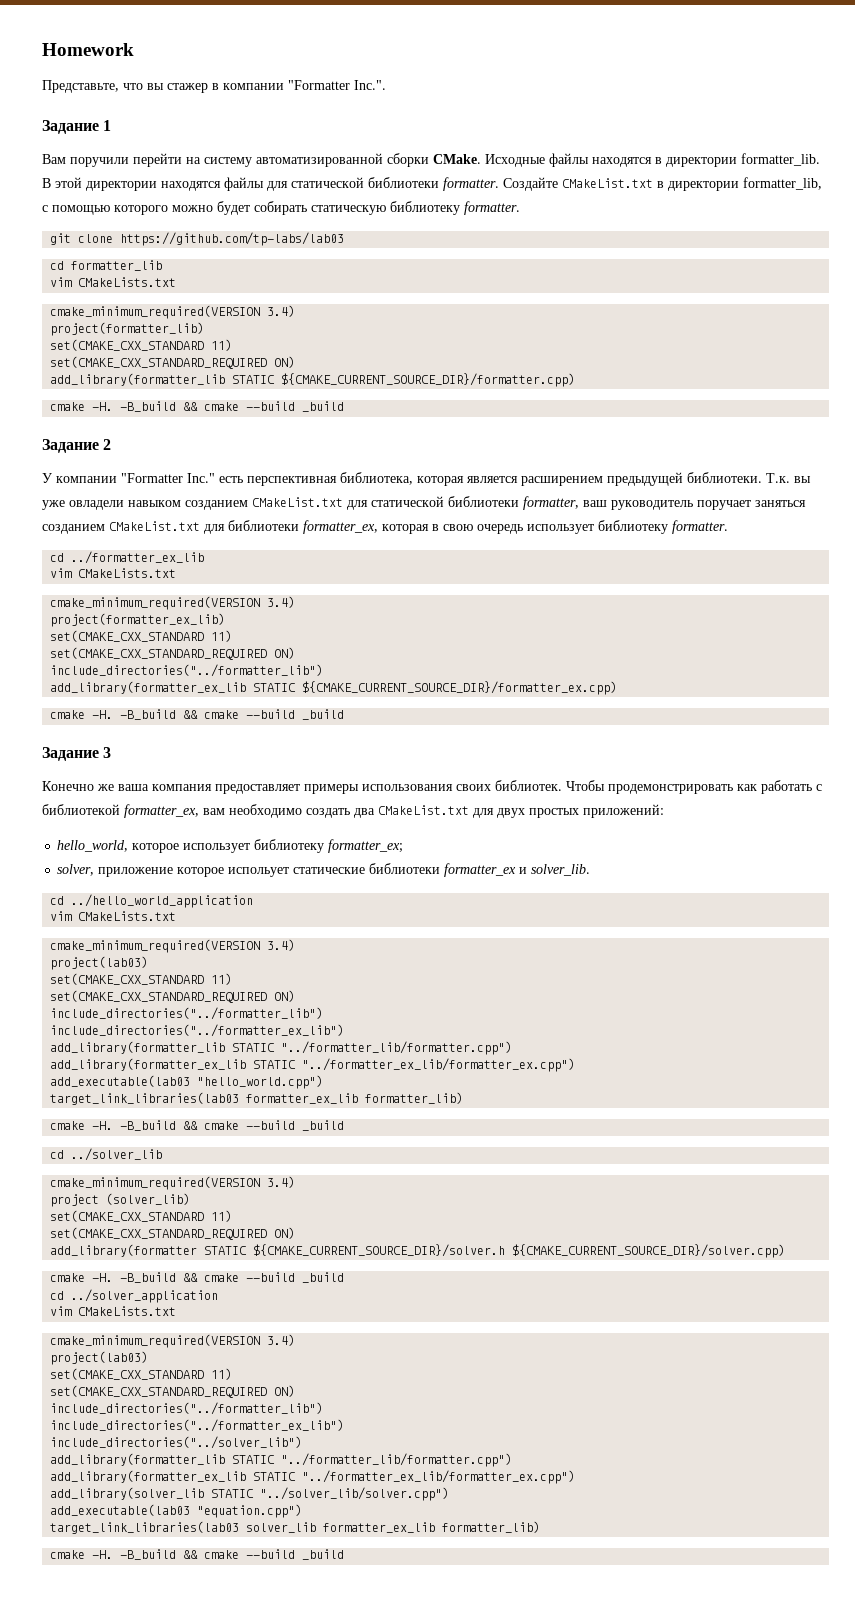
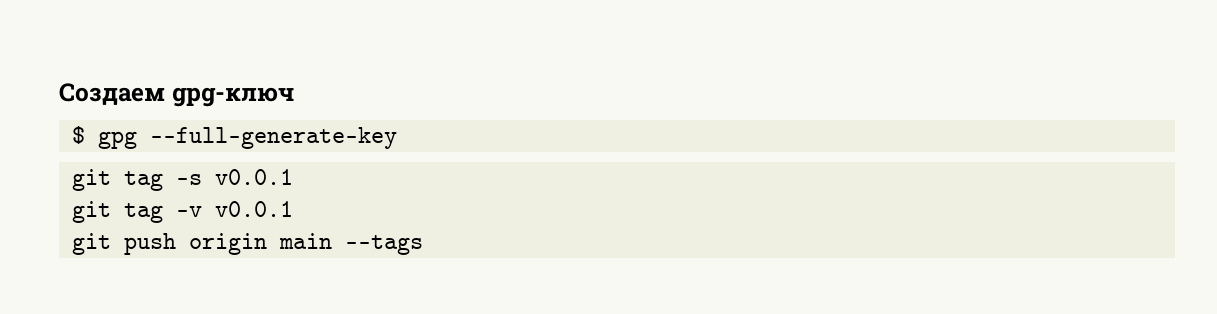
[42,43,134,56] [42,80,386,93] [42,120,112,134] [42,153,820,167] [42,177,822,191] [42,201,520,215] [50,232,345,246] [50,260,163,271] [50,277,177,287] [50,305,296,319] [50,322,205,336] [50,339,233,351] [50,356,296,369] [50,373,576,387] [50,401,345,412] [42,439,112,453] [42,472,811,486] [42,496,806,510] [42,520,728,534] [50,551,205,564] [50,568,177,578] [50,596,296,610] [50,613,226,627] [50,630,233,642] [50,647,296,660] [50,664,324,677] [50,681,618,695] [50,709,345,720] [42,747,112,761] [42,780,822,794] [42,804,664,818] [57,839,404,853] [57,863,591,877] [50,894,254,908] [50,911,177,921] [50,939,296,953] [50,956,149,970] [50,973,233,985] [50,990,296,1003] [50,1007,324,1020] [50,1024,345,1037] [50,1041,513,1055] [50,1058,576,1072] [50,1075,324,1089] [50,1092,464,1105] [50,1120,345,1131] [50,1148,163,1161] [50,1176,296,1190] [50,1193,191,1207] [50,1210,233,1222] [50,1227,296,1240] [50,1244,786,1258] [50,1272,345,1283] [50,1289,219,1303] [50,1306,177,1316] [50,1334,296,1348] [50,1351,149,1365] [50,1368,233,1380] [50,1385,296,1398] [50,1402,324,1415] [50,1419,345,1432] [50,1436,303,1449] [50,1453,513,1467] [50,1470,576,1484] [50,1487,450,1501] [50,1504,303,1518] [50,1521,541,1534] [50,1549,345,1560] Homework // Представьте, что вы стажер в компании "Formatter Inc.". // Задание 1 // Вам поручили перейти на систему автоматизированной сборки CMake. Исходные файлы находятся в директории formatter_lib. В этой директории находятся файлы для статической библиотеки formatter. Создайте CMakeList.txt в директории formatter_lib, с помощью которого можно будет собирать статическую библиотеку formatter. // git clone https://github.com/tp-labs/lab03 // cd formatter_lib // vim CMakeLists.txt // cmake_minimum_required(VERSION 3.4) // project(formatter_lib) // set(CMAKE_CXX_STANDARD 11) // set(CMAKE_CXX_STANDARD_REQUIRED ON) // add_library(formatter_lib STATIC ${CMAKE_CURRENT_SOURCE_DIR}/formatter.cpp) // cmake -H. -B_build && cmake --build _build // Задание 2 // У компании "Formatter Inc." есть перспективная библиотека, которая является расширением предыдущей библиотеки. Т.к. вы уже овладели навыком созданием CMakeList.txt для статической библиотеки formatter, ваш руководитель поручает заняться созданием CMakeList.txt для библиотеки formatter_ex, которая в свою очередь использует библиотеку formatter. // cd ../formatter_ex_lib // vim CMakeLists.txt // cmake_minimum_required(VERSION 3.4) // project(formatter_ex_lib) // set(CMAKE_CXX_STANDARD 11) // set(CMAKE_CXX_STANDARD_REQUIRED ON) // include_directories("../formatter_lib") // add_library(formatter_ex_lib STATIC ${CMAKE_CURRENT_SOURCE_DIR}/formatter_ex.cpp) // cmake -H. -B_build && cmake --build _build // Задание 3 // Конечно же ваша компания предоставляет примеры использования своих библиотек. Чтобы продемонстрировать как работать с библиотекой formatter_ex, вам необходимо создать два CMakeList.txt для двух простых приложений: // hello_world, которое использует библиотеку formatter_ex; // solver, приложение которое испольует статические библиотеки formatter_ex и solver_lib. // cd ../hello_world_application // vim CMakeLists.txt // cmake_minimum_required(VERSION 3.4) // project(lab03) // set(CMAKE_CXX_STANDARD 11) // set(CMAKE_CXX_STANDARD_REQUIRED ON) // include_directories("../formatter_lib") // include_directories("../formatter_ex_lib") // add_library(formatter_lib STATIC "../formatter_lib/formatter.cpp") // add_library(formatter_ex_lib STATIC "../formatter_ex_lib/formatter_ex.cpp") // add_executable(lab03 "hello_world.cpp") // target_link_libraries(lab03 formatter_ex_lib formatter_lib) // cmake -H. -B_build && cmake --build _build // cd ../solver_lib // cmake_minimum_required(VERSION 3.4) // project (solver_lib) // set(CMAKE_CXX_STANDARD 11) // set(CMAKE_CXX_STANDARD_REQUIRED ON) // add_library(formatter STATIC ${CMAKE_CURRENT_SOURCE_DIR}/solver.h ${CMAKE_CURRENT_SOURCE_DIR}/solver.cpp) // cmake -H. -B_build && cmake --build _build // cd ../solver_application // vim CMakeLists.txt // cmake_minimum_required(VERSION 3.4) // project(lab03) // set(CMAKE_CXX_STANDARD 11) // set(CMAKE_CXX_STANDARD_REQUIRED ON) // include_directories("../formatter_lib") // include_directories("../formatter_ex_lib") // include_directories("../solver_lib") // add_library(formatter_lib STATIC "../formatter_lib/formatter.cpp") // add_library(formatter_ex_lib STATIC "../formatter_ex_lib/formatter_ex.cpp") // add_library(solver_lib STATIC "../solver_lib/solver.cpp") // add_executable(lab03 "equation.cpp") // target_link_libraries(lab03 solver_lib formatter_ex_lib formatter_lib) // cmake -H. -B_build && cmake --build _build -> [59,83,294,107] [71,126,397,149] [71,169,293,191] [71,201,293,223] [71,233,423,255] Создаем gpg-ключ // $ gpg --full-generate-key // git tag -s v0.0.1 // git tag -v v0.0.1 // git push origin main --tags

